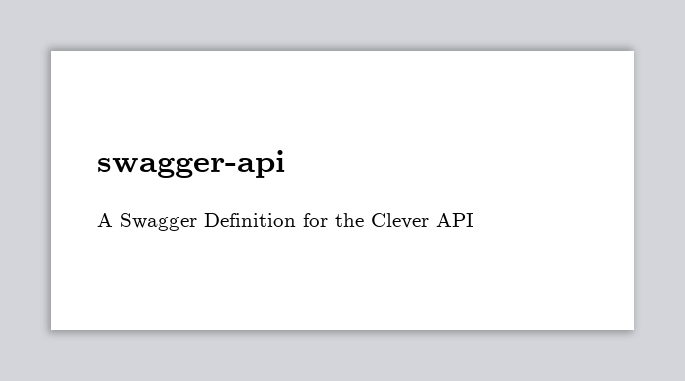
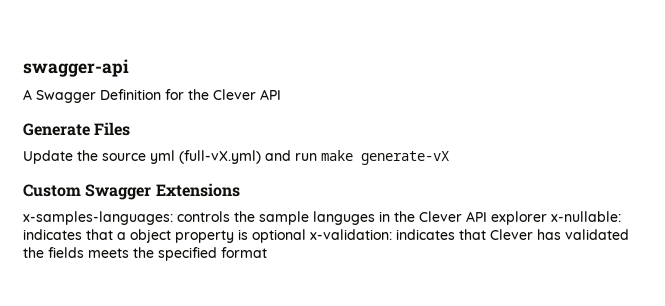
(474, 220) none -> [23,122,131,136] [23,150,449,165] [23,183,240,200] [23,211,621,225] [23,229,629,243] [23,247,267,261] // Generate Files // Update the source yml (full-vX.yml) and run make generate-vX // Custom Swagger Extensions // x-samples-languages: controls the sample languges in the Clever API explorer x-nullable: indicates that a object property is optional x-validation: indicates that Clever has validated the fields meets the specified format

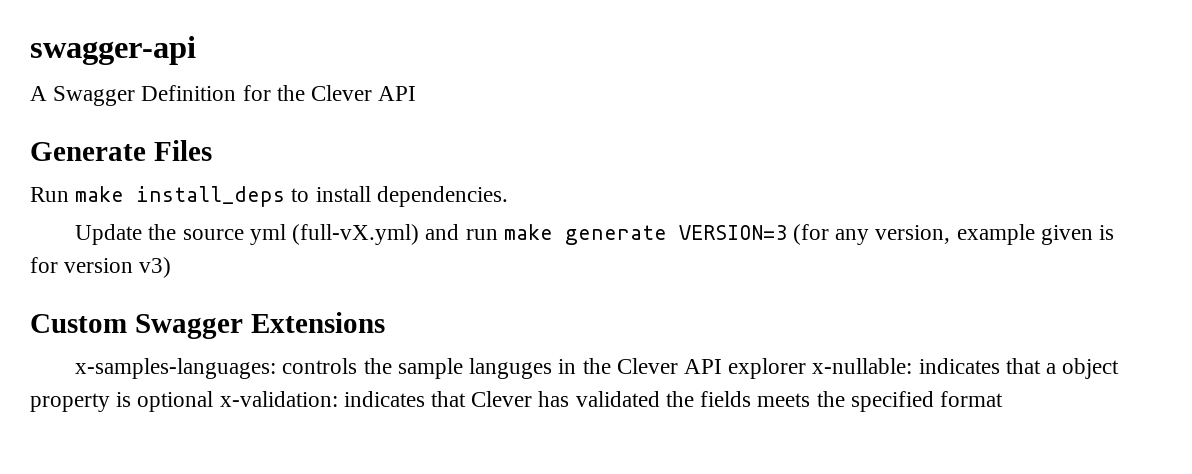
(131, 129) none -> [30,186,508,207] // Run make install_deps to install dependencies.
[361,151,449,165] generate-vX -> [564,224,1115,245] [30,257,172,278] generate VERSION=3 (for any version, example given is for version v3)

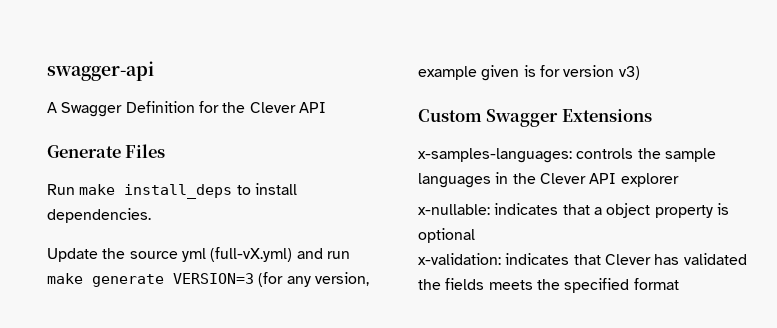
[469,358,553,379] languges -> [418,173,491,188] languages
(807, 368) none -> (679, 180) //
(214, 401) none -> (475, 235) //

